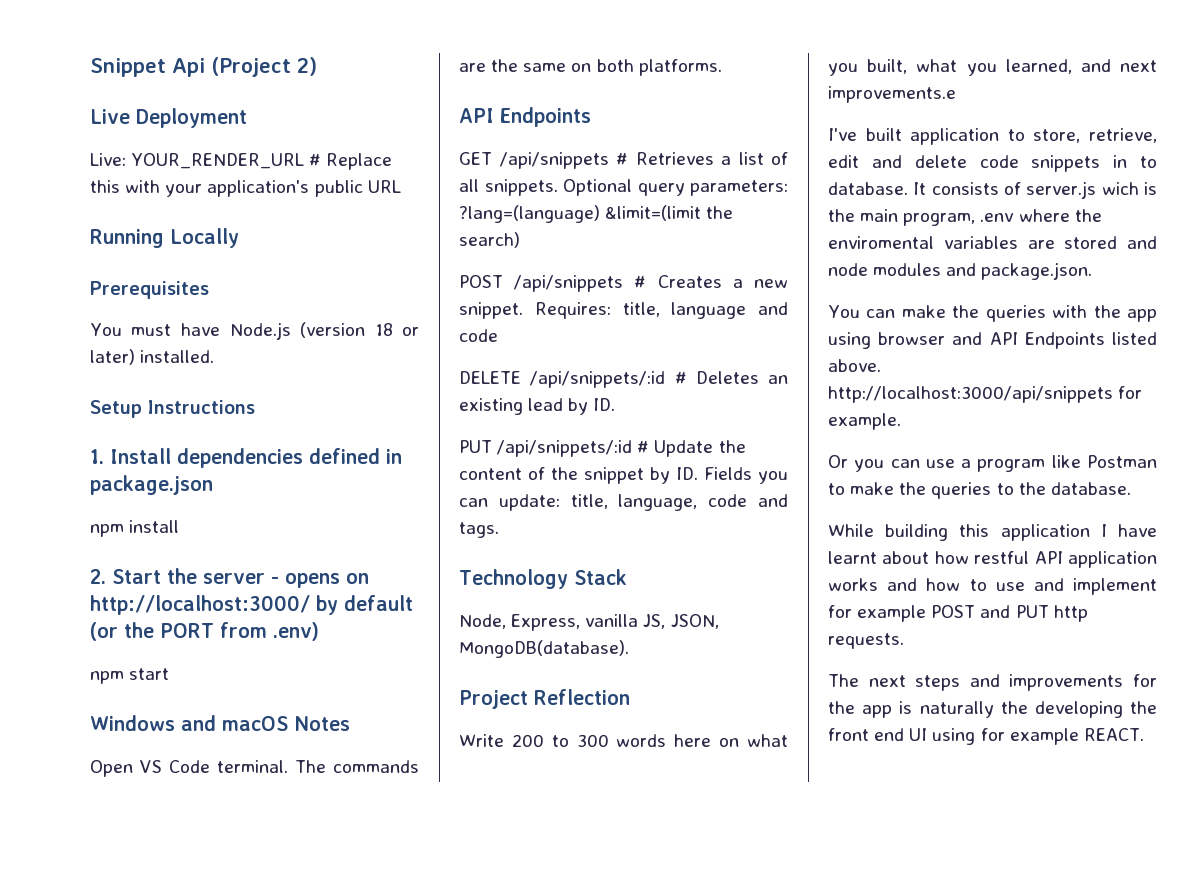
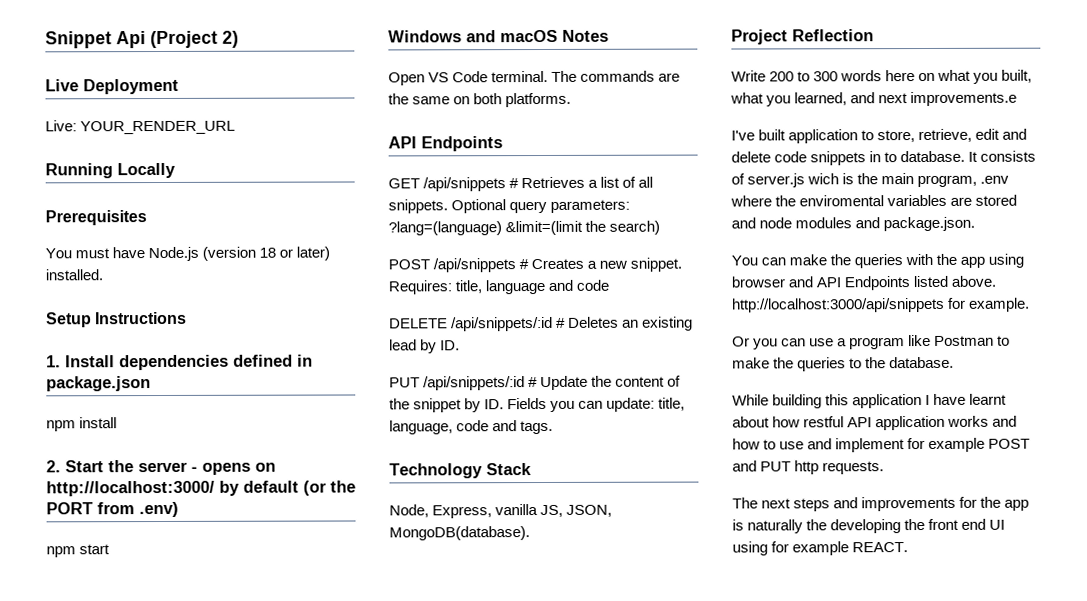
[309,153,393,170] [90,180,401,197] # Replace this with your application's public URL -> (236, 127) none

